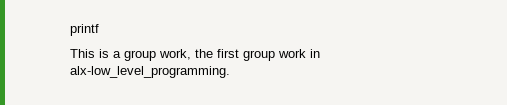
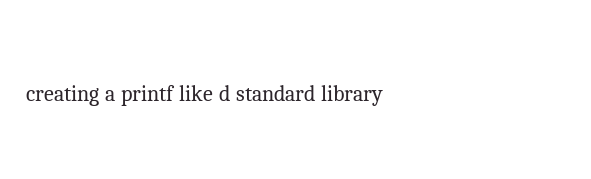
(70, 30) none -> [26,85,115,106] creating a
[70,49,320,61] [70,66,230,78] // This is a group work, the first group work in alx-low_level_programming. -> [178,85,383,106] like d standard library

